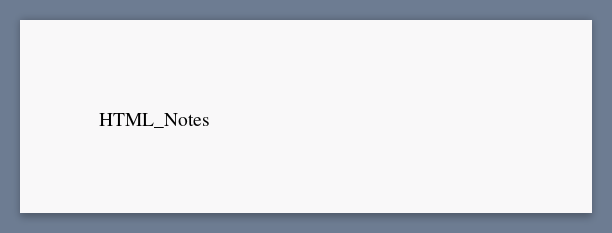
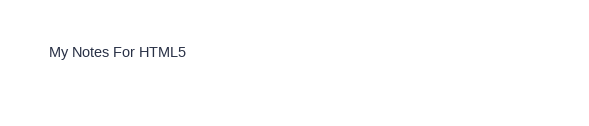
[99,113,210,128] HTML_Notes -> [49,47,186,60] My Notes For HTML5

